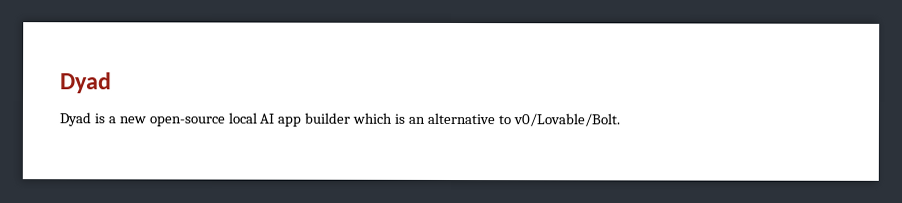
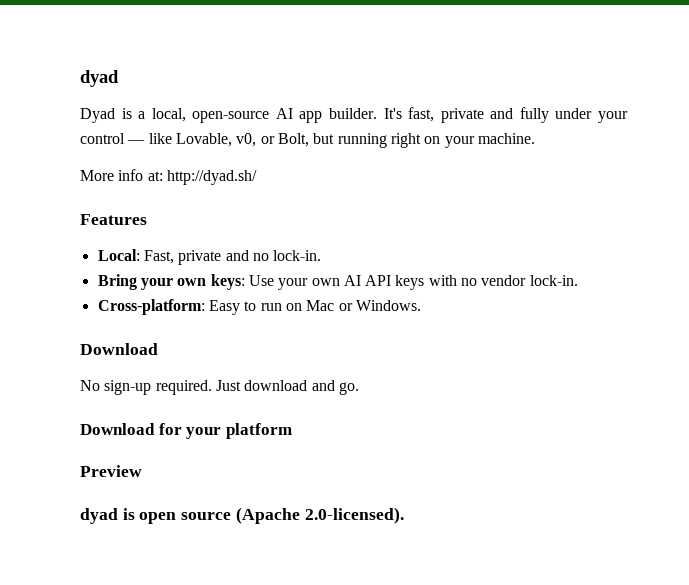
[60,72,112,94] Dyad -> [80,70,119,87] dyad
[118,112,620,127] new open-source local AI app builder which is an alternative to v0/Lovable/Bolt. -> [151,107,628,123] [80,133,535,148] [80,169,257,185] [80,214,147,225] [97,249,322,265] [97,274,578,290] [97,299,421,315] [80,343,158,355] [80,380,359,395] [80,423,292,439] [80,465,142,477] [80,507,404,524] local, open-source AI app builder. It's fast, private and fully under your control — like Lovable, v0, or Bolt, but running right on your machine. // More info at: http://dyad.sh/ // Features // Local: Fast, private and no lock-in. // Bring your own keys: Use your own AI API keys with no vendor lock-in. // Cross-platform: Easy to run on Mac or Windows. // Download // No sign-up required. Just download and go. // Download for your platform // Preview // dyad is open source (Apache 2.0-licensed).

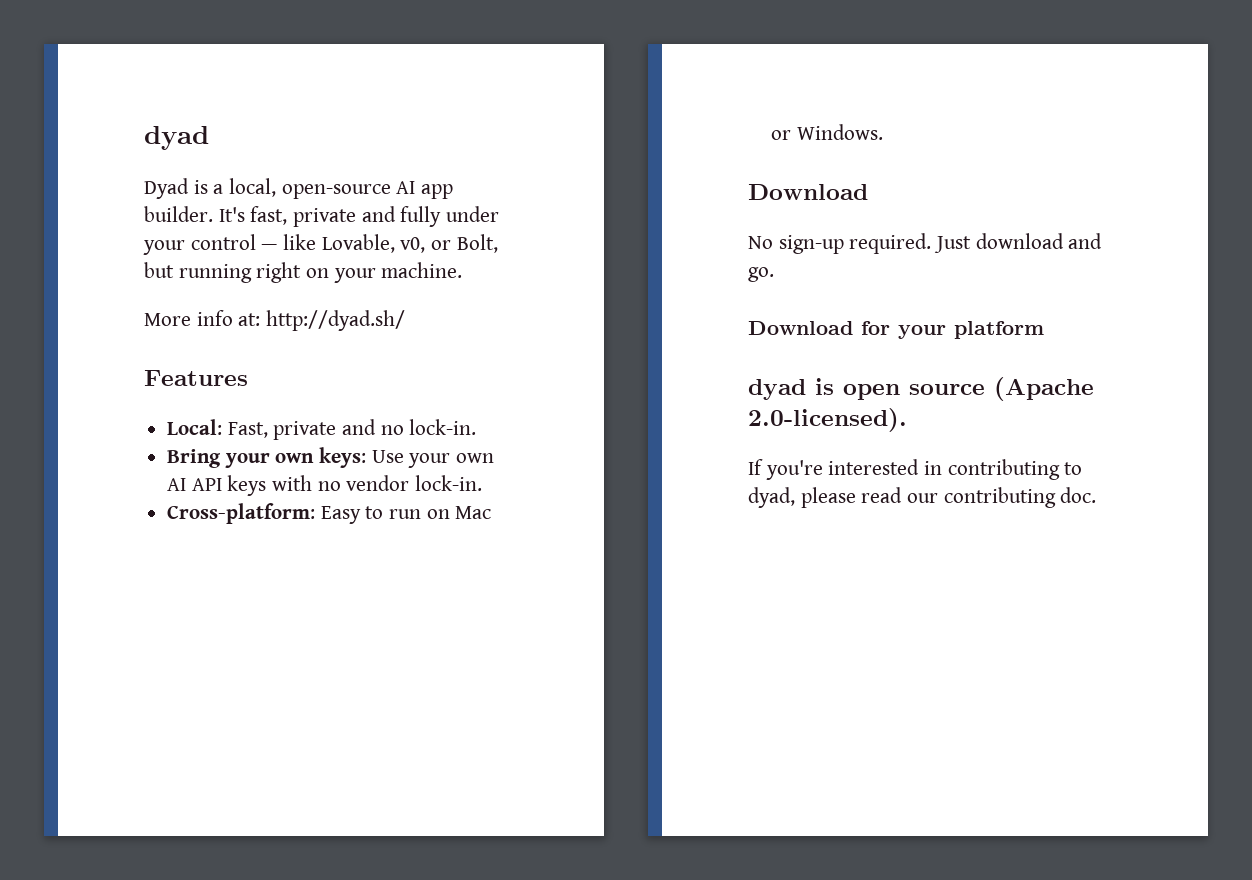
[80,465,142,477] // Preview -> (1044, 330) none
(404, 515) none -> [748,459,1083,480] [748,487,1097,508] // If you're interested in contributing to dyad, please read our contributing doc.

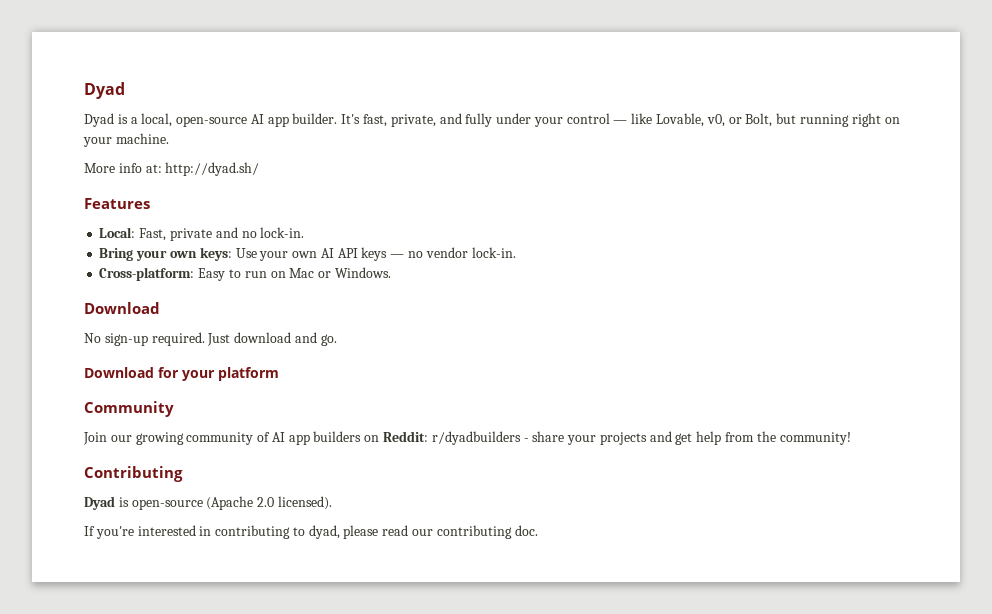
[144,126,209,150] dyad -> [84,82,125,99] Dyad
[293,208,357,227] private -> [390,114,436,127] private,
[272,475,313,491] with -> [390,254,405,258] —
[748,377,1094,401] [748,408,907,432] dyad is open source (Apache 2.0-licensed). -> [84,401,174,417] [83,431,851,445] [84,466,183,482] [84,496,332,510] Community // Join our growing community of AI app builders on Reddit: r/dyadbuilders - share your projects and get help from the community! // Contributing // Dyad is open-source (Apache 2.0 licensed).

